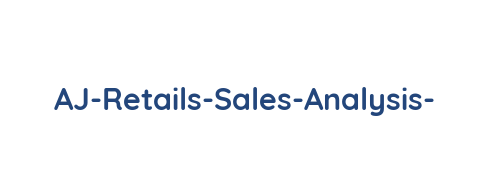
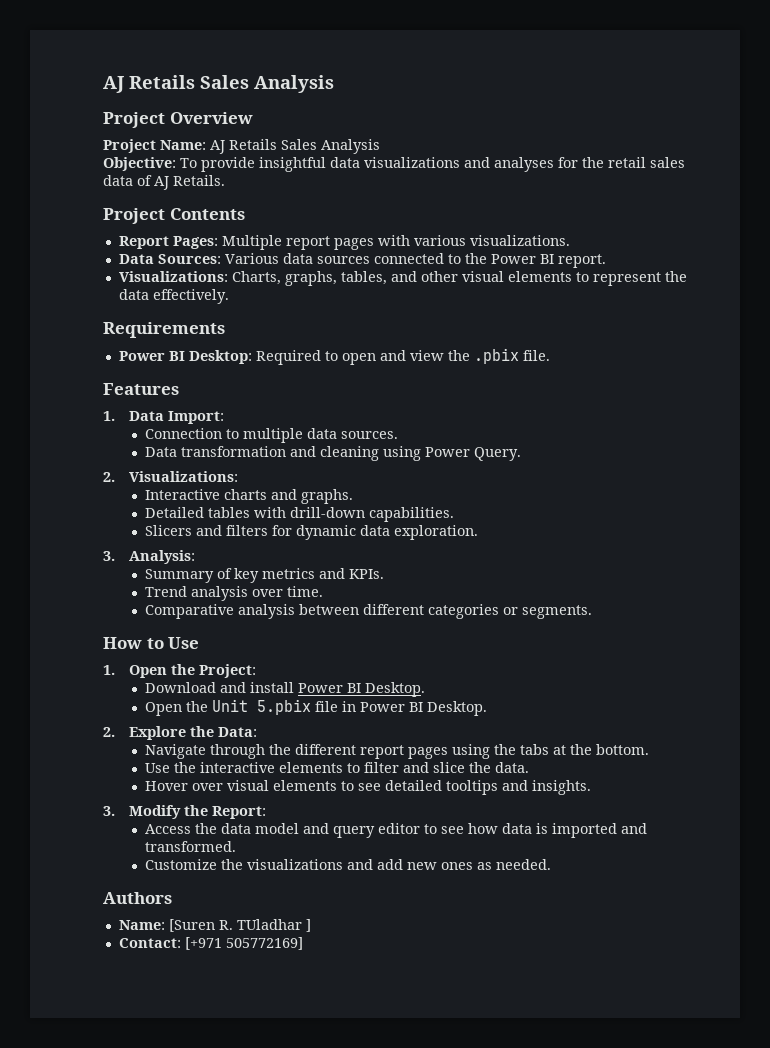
[54,87,435,116] AJ-Retails-Sales-Analysis- -> [103,75,334,93] [103,112,253,128] [103,139,380,154] [103,157,685,172] [103,175,225,190] [103,208,245,224] [118,235,570,250] [118,253,606,268] [118,271,687,286] [118,289,229,304] [103,322,225,338] [118,348,550,365] [103,383,179,395] [103,411,224,424] [144,428,398,443] [144,446,521,461] [103,471,238,482] [144,489,353,504] [144,507,454,522] [144,525,478,540] [103,550,195,564] [144,568,384,583] [144,586,323,601] [144,604,592,619] [103,637,200,649] [103,664,256,678] [144,682,425,697] [144,699,487,716] [103,726,257,740] [144,744,649,759] [144,762,529,773] [144,780,591,795] [103,805,266,819] [144,823,647,838] [144,841,236,852] [144,859,551,870] [103,892,172,904] [118,919,311,932] [118,937,303,950] AJ Retails Sales Analysis // Project Overview // Project Name: AJ Retails Sales Analysis // Objective: To provide insightful data visualizations and analyses for the retail sales data of AJ Retails. // Project Contents // Report Pages: Multiple report pages with various visualizations. // Data Sources: Various data sources connected to the Power BI report. // Visualizations: Charts, graphs, tables, and other visual elements to represent the data effectively. // Requirements // Power BI Desktop: Required to open and view the .pbix file. // Features // 1. Data Import: // Connection to multiple data sources. // Data transformation and cleaning using Power Query. // 2. Visualizations: // Interactive charts and graphs. // Detailed tables with drill-down capabilities. // Slicers and filters for dynamic data exploration. // 3. Analysis: // Summary of key metrics and KPIs. // Trend analysis over time. // Comparative analysis between different categories or segments. // How to Use // 1. Open the Project: // Download and install Power BI Desktop. // Open the Unit 5.pbix file in Power BI Desktop. // 2. Explore the Data: // Navigate through the different report pages using the tabs at the bottom. // Use the interactive elements to filter and slice the data. // Hover over visual elements to see detailed tooltips and insights. // 3. Modify the Report: // Access the data model and query editor to see how data is imported and transformed. // Customize the visualizations and add new ones as needed. // Authors // Name: [Suren R. TUladhar ] // Contact: [+971 505772169]

